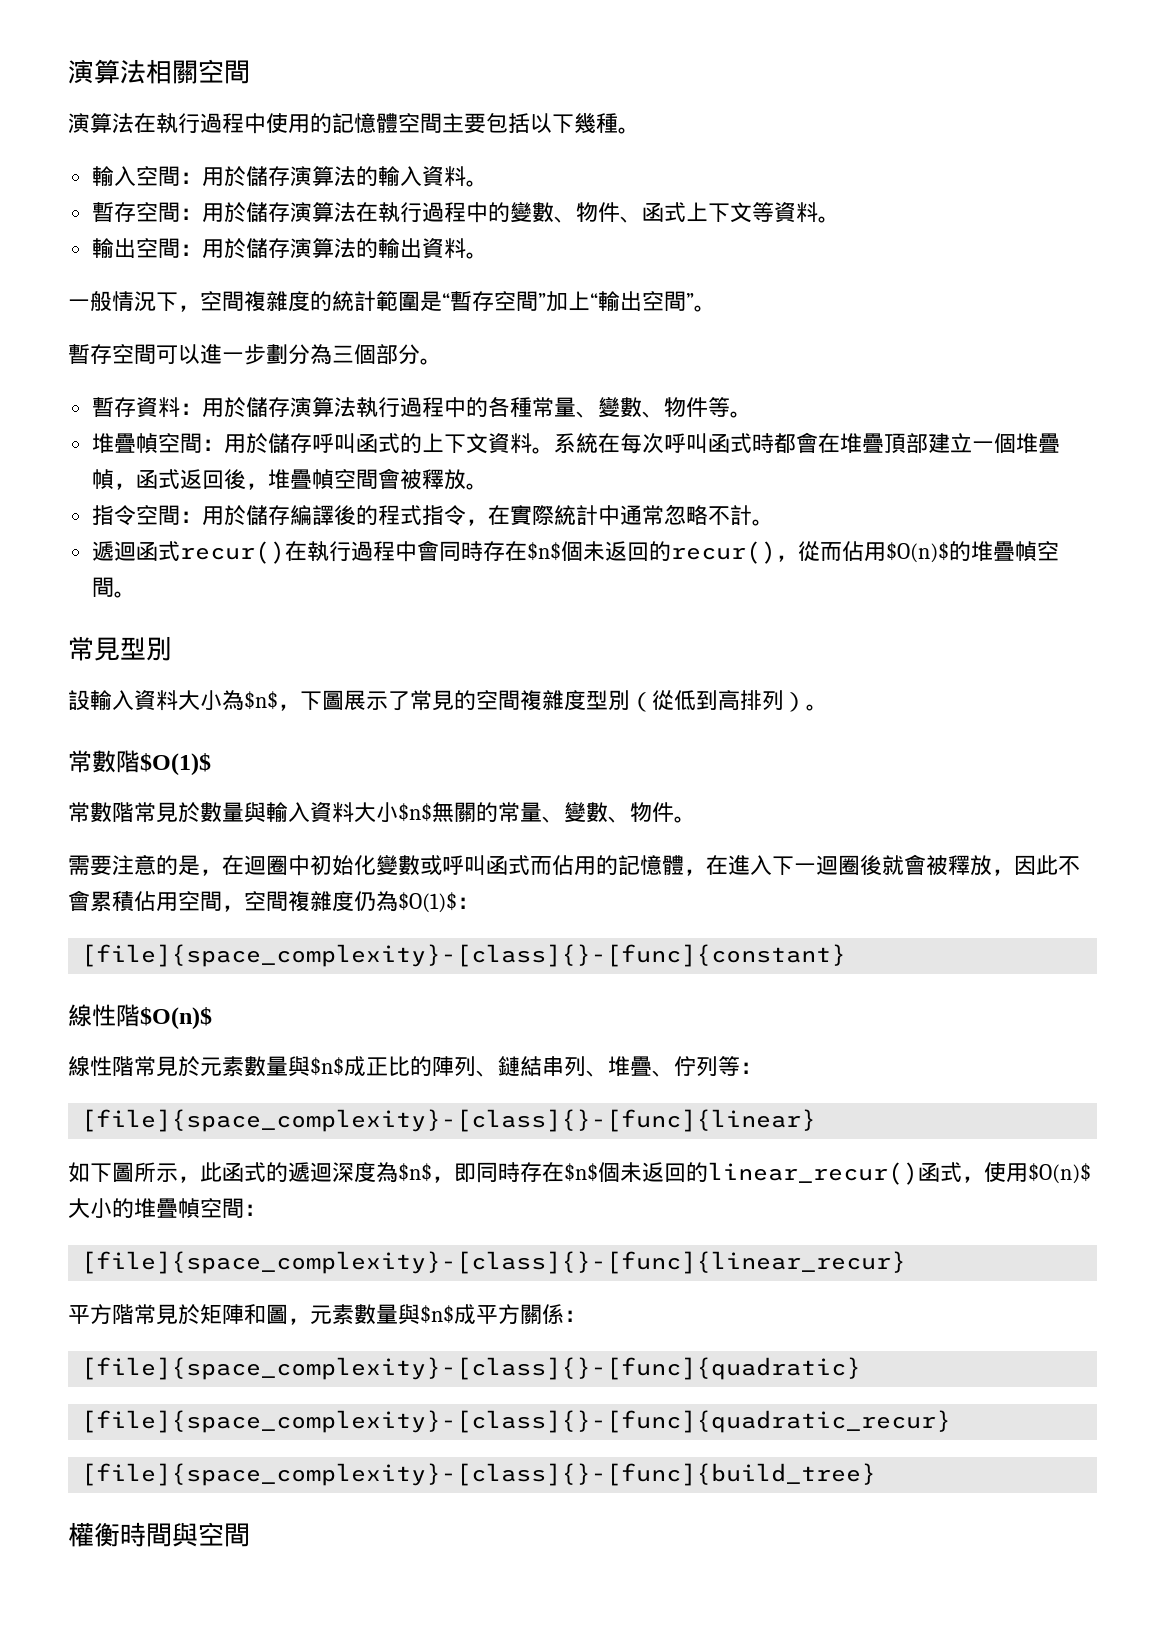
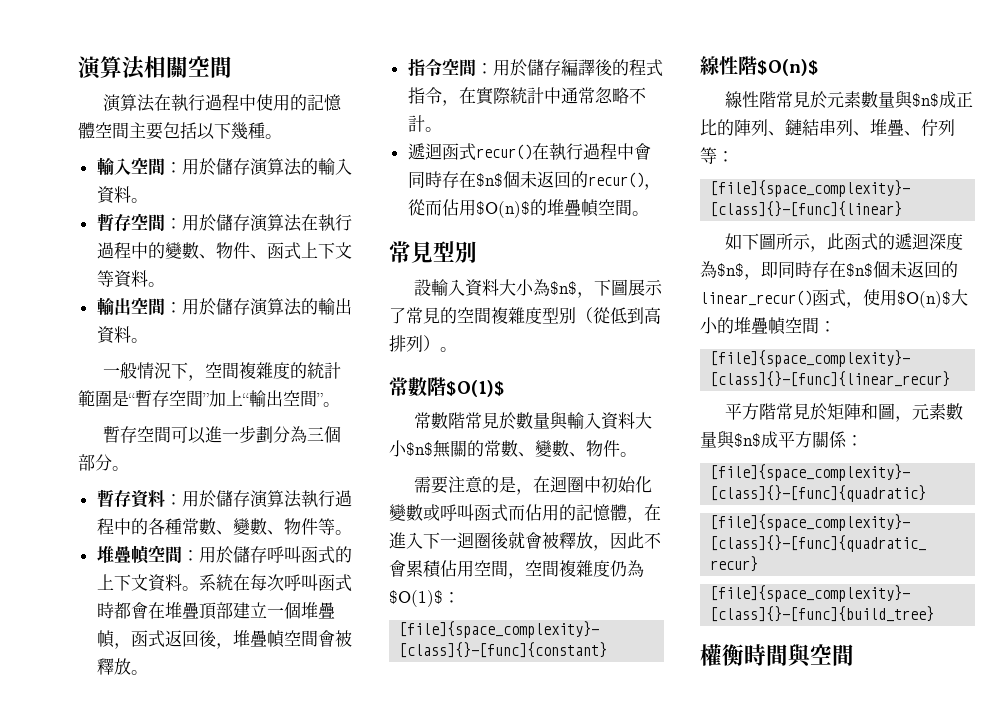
[554,397,577,417] 量 -> [198,518,216,535] 數
[520,802,542,822] 量 -> [501,440,518,457] 數

